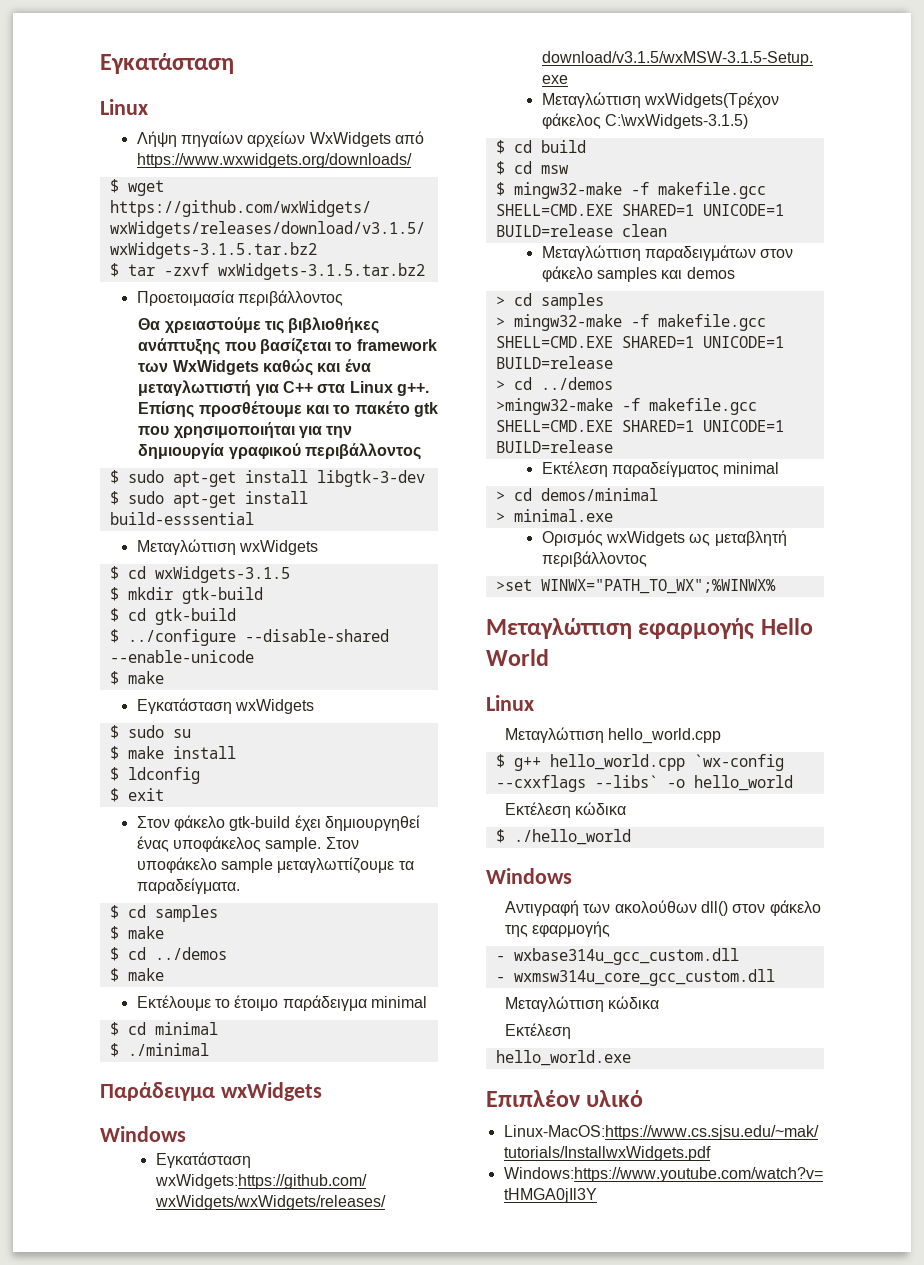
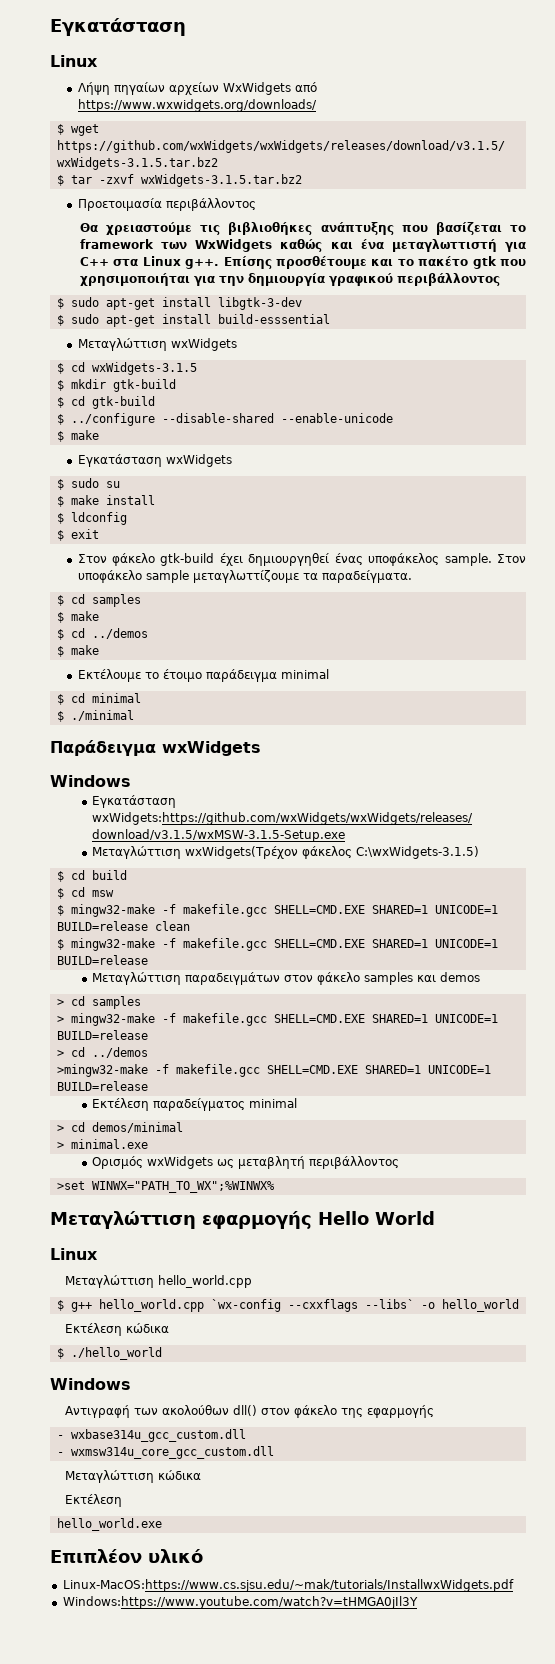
(667, 230) none -> [56,938,498,951] [56,955,148,965] // $ mingw32-make -f makefile.gcc SHELL=CMD.EXE SHARED=1 UNICODE=1 BUILD=release

